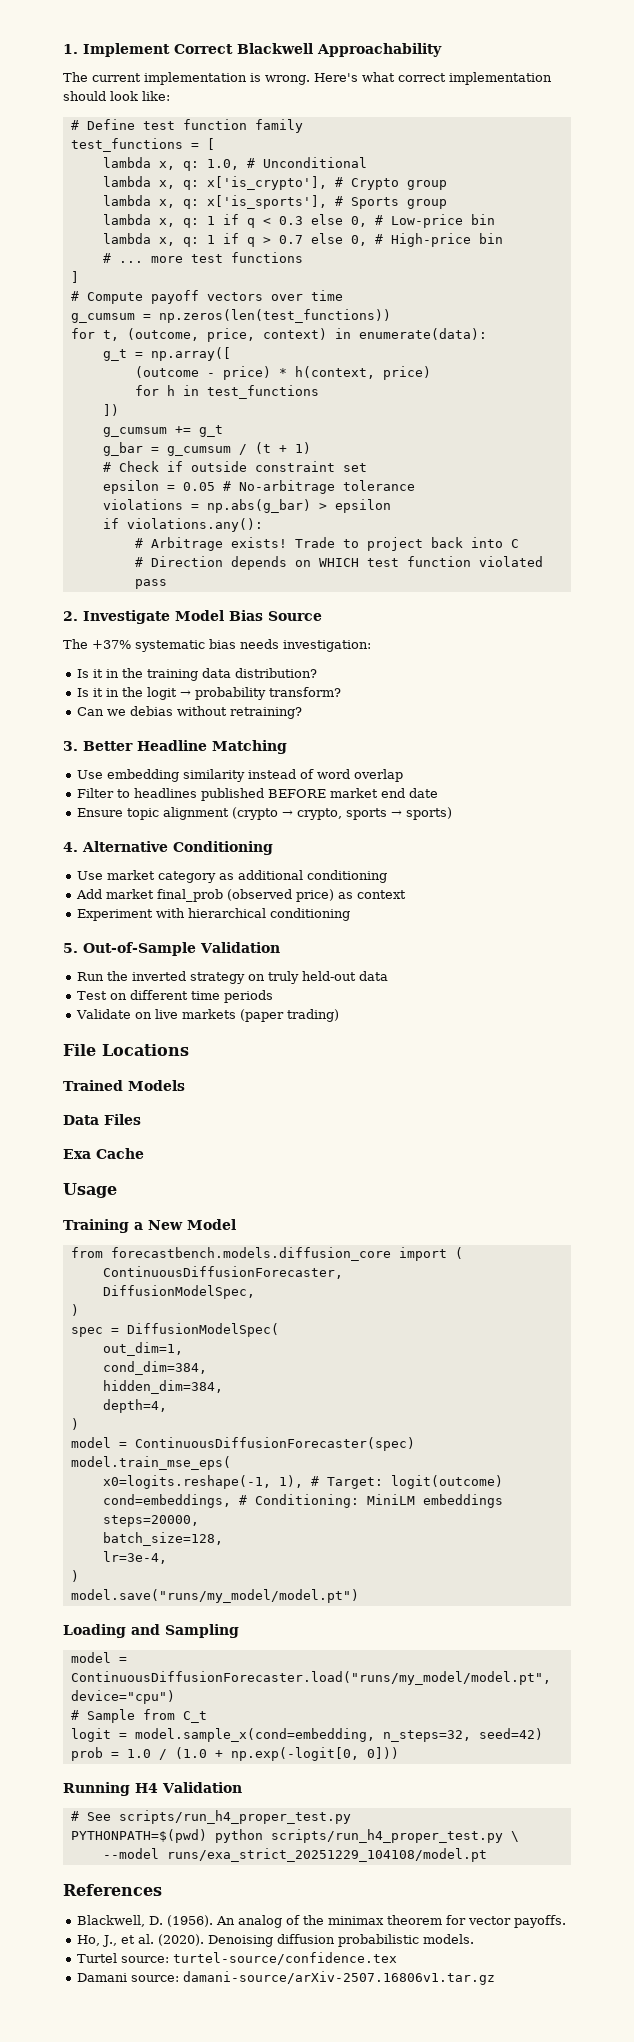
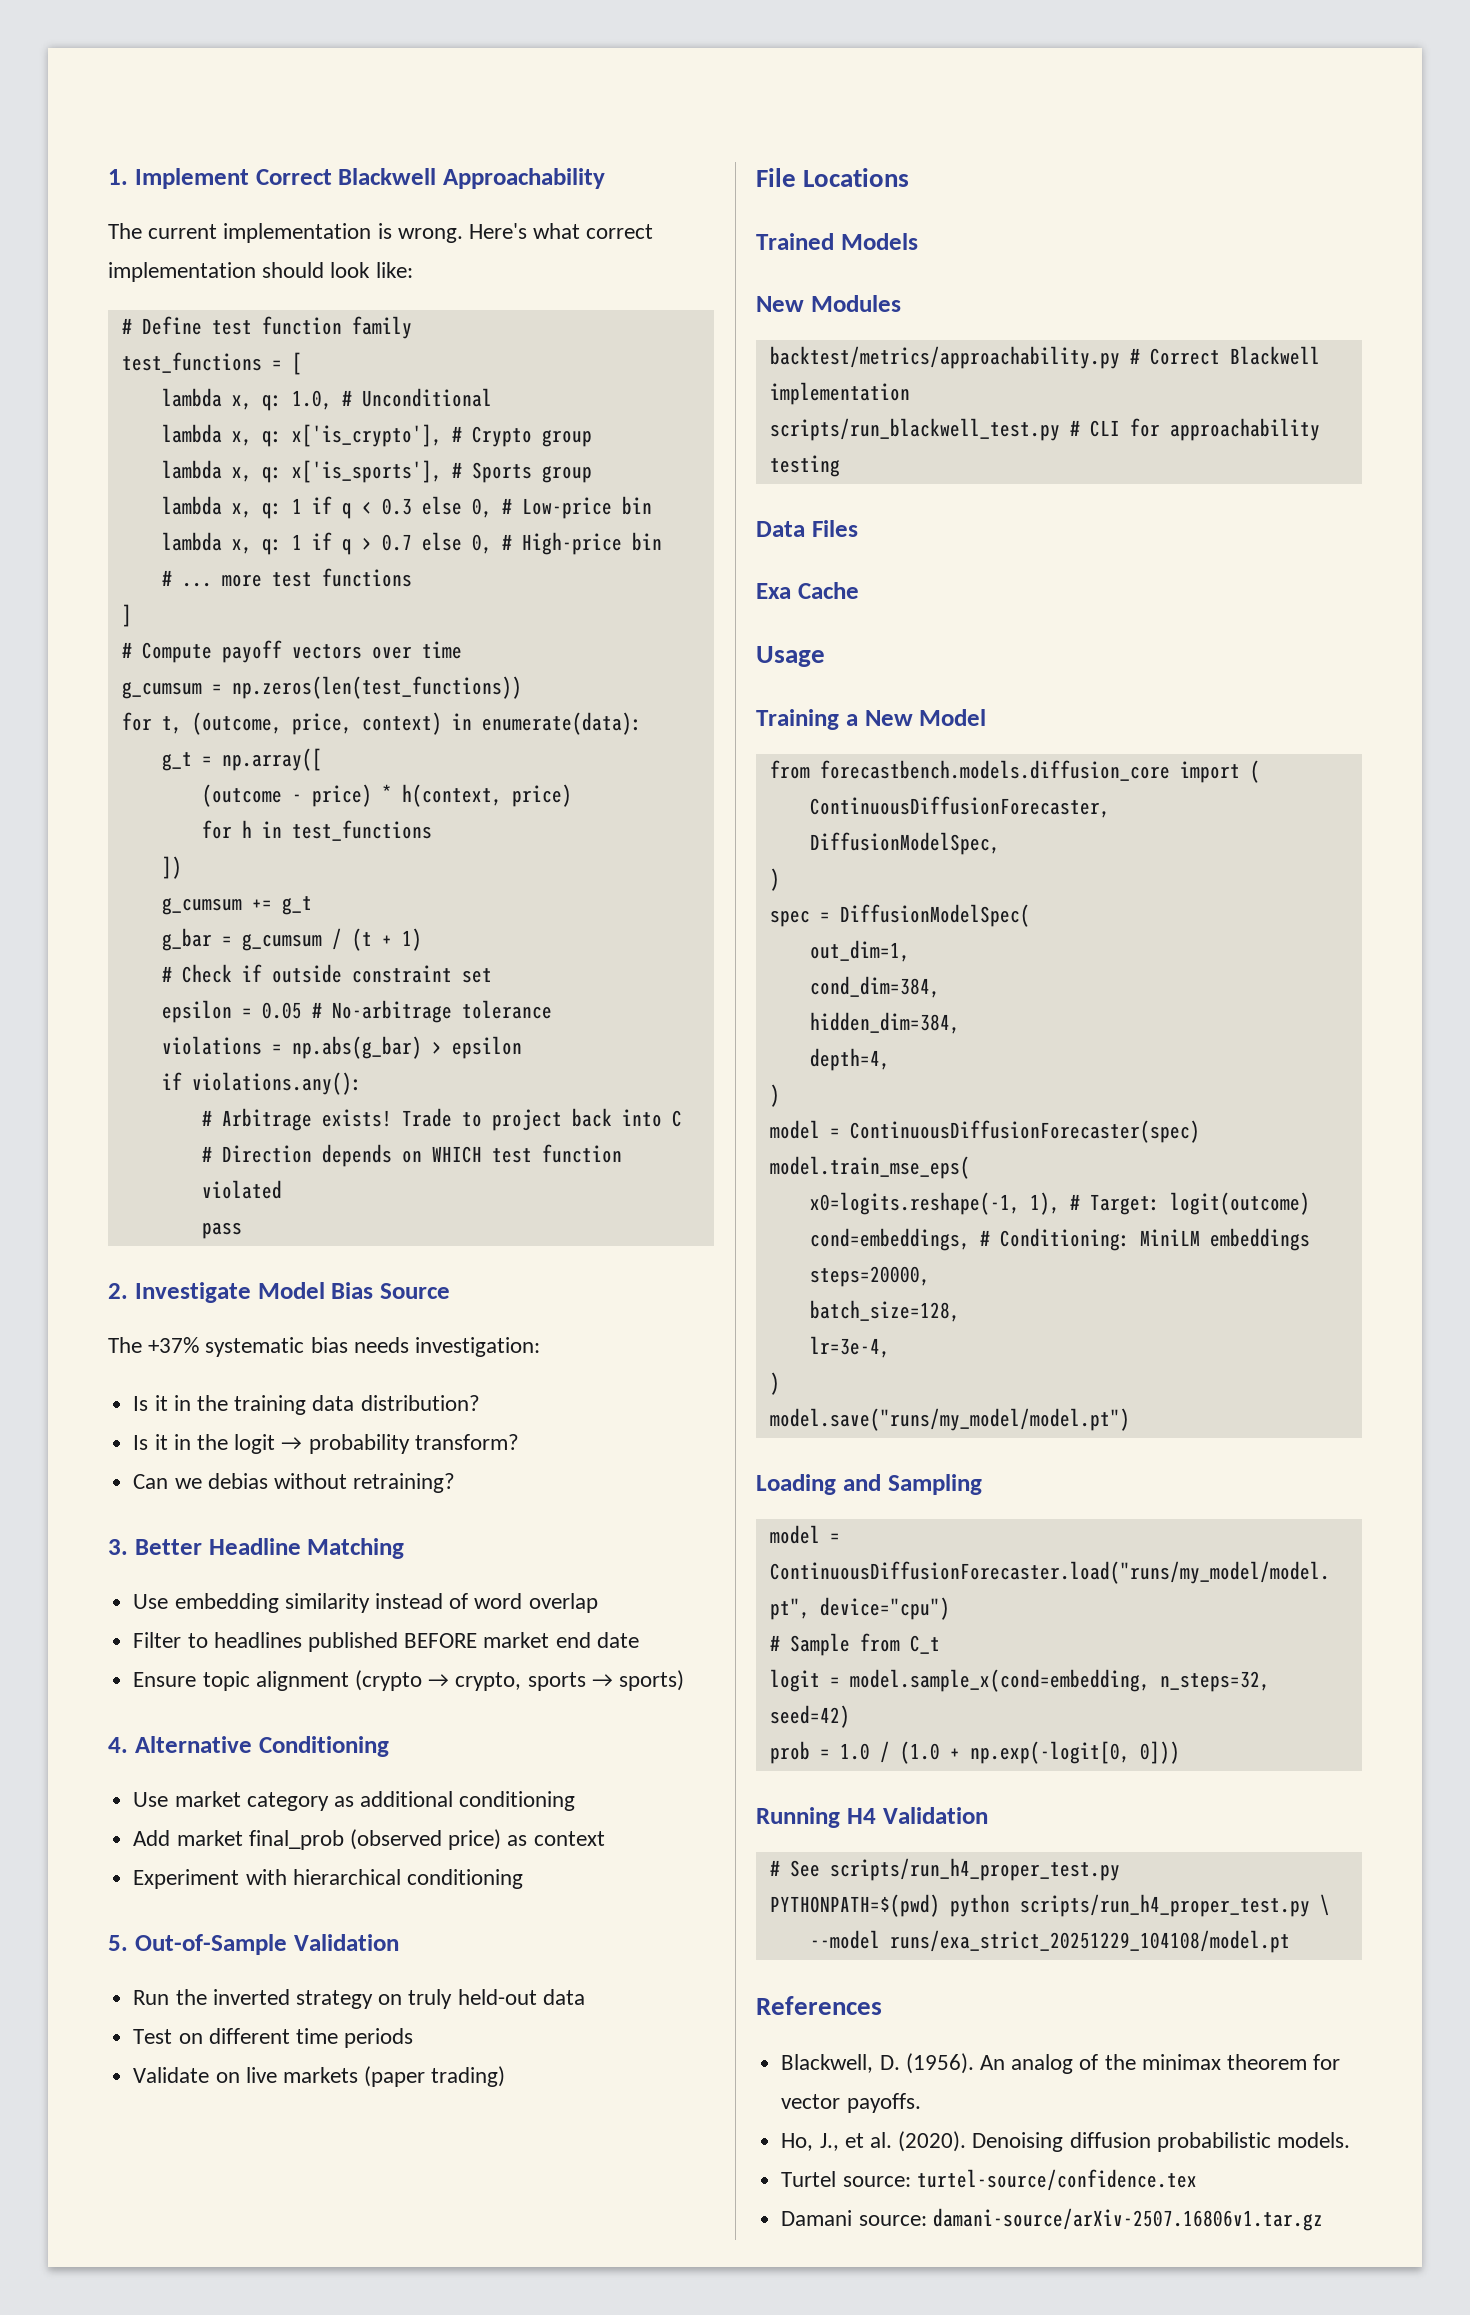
(185, 1085) none -> [756,295,901,312] [769,346,1320,369] [769,382,910,405] [769,418,1320,441] [769,455,840,477] // New Modules // backtest/metrics/approachability.py # Correct Blackwell implementation // scripts/run_blackwell_test.py # CLI for approachability testing

